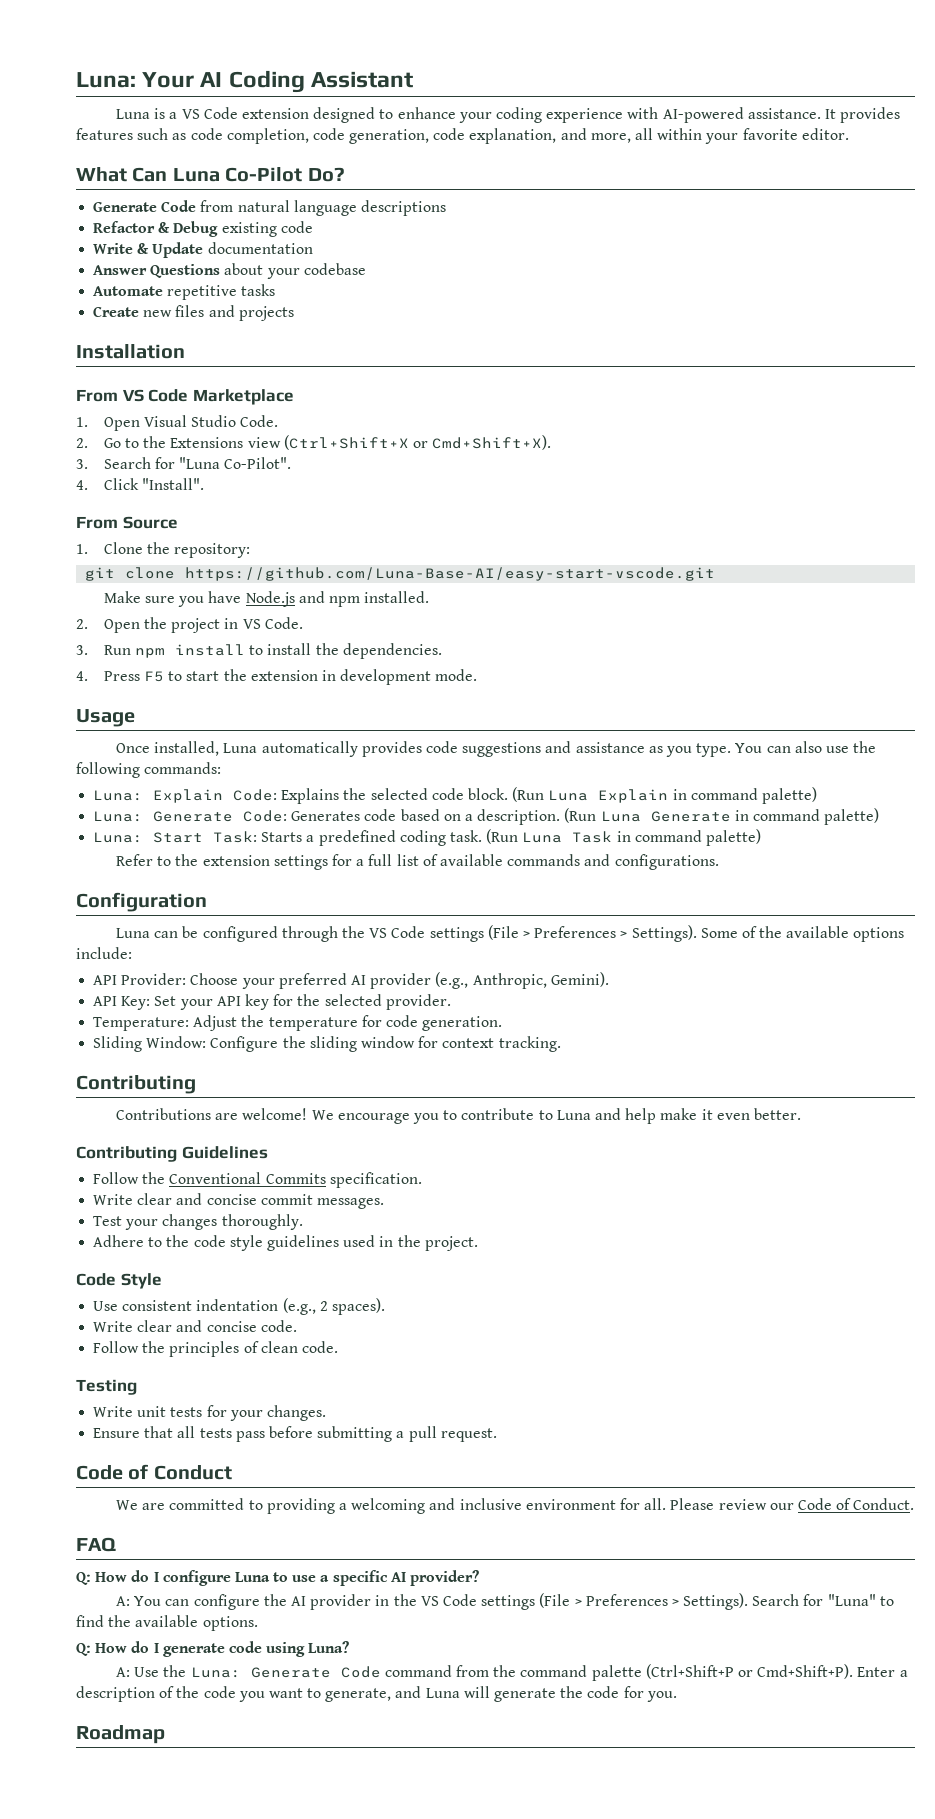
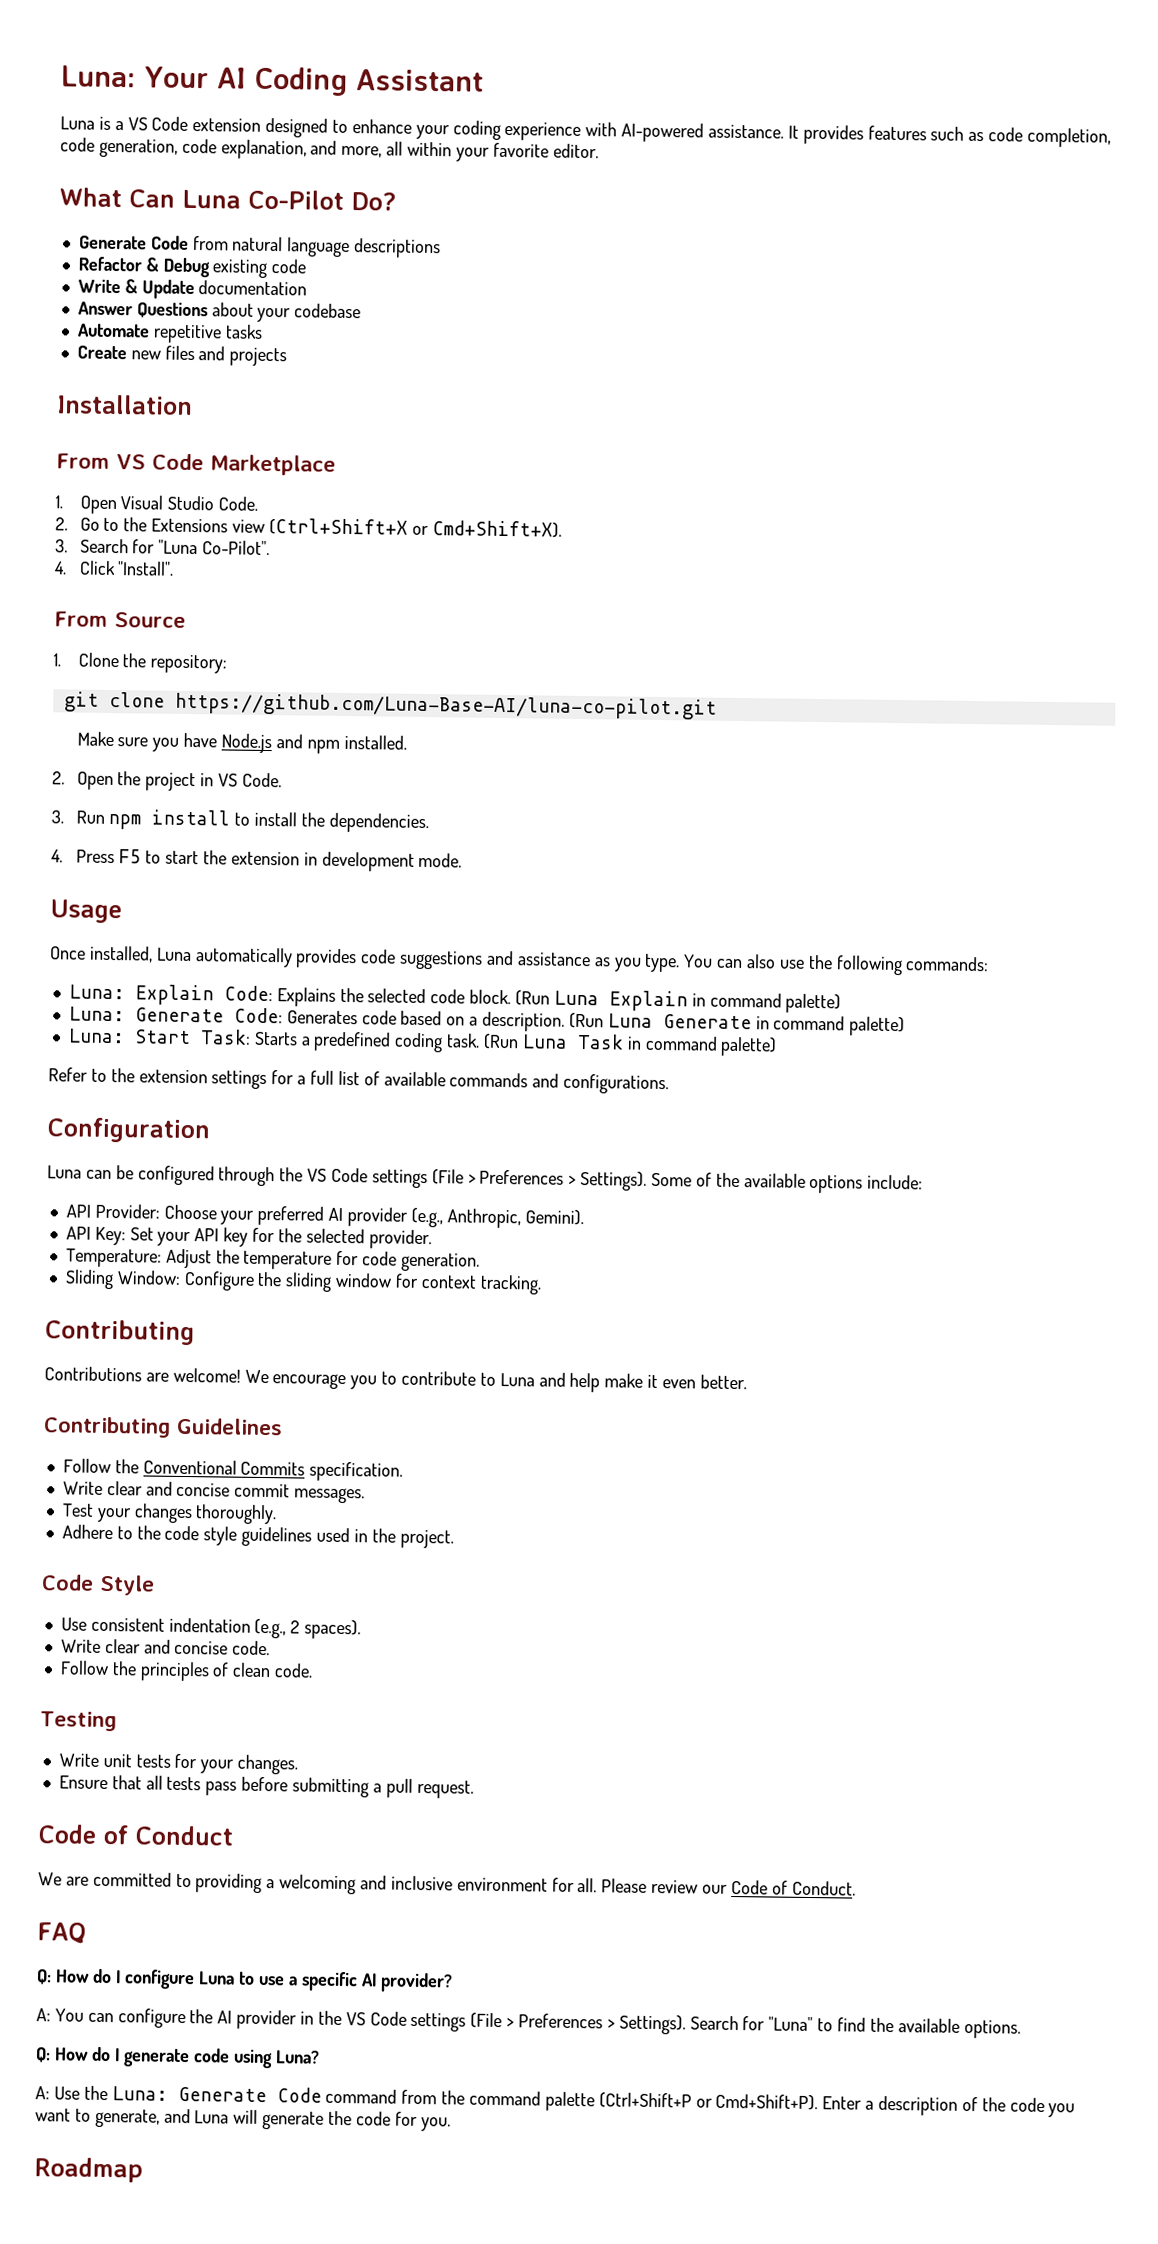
[185,567,716,581] https://github.com/Luna-Base-AI/easy-start-vscode.git -> [174,692,717,720] https://github.com/Luna-Base-AI/luna-co-pilot.git

